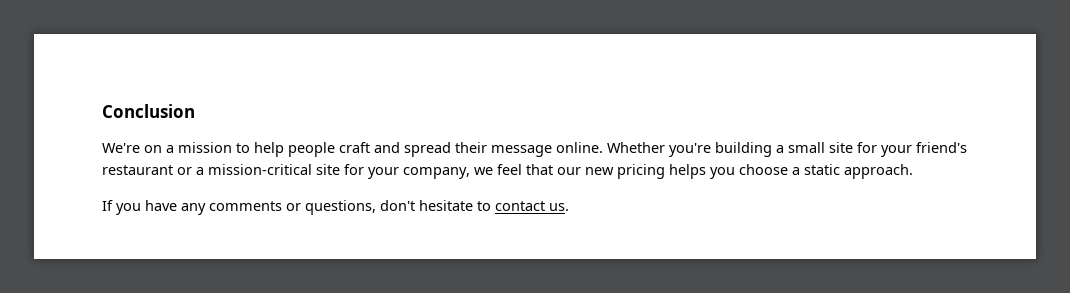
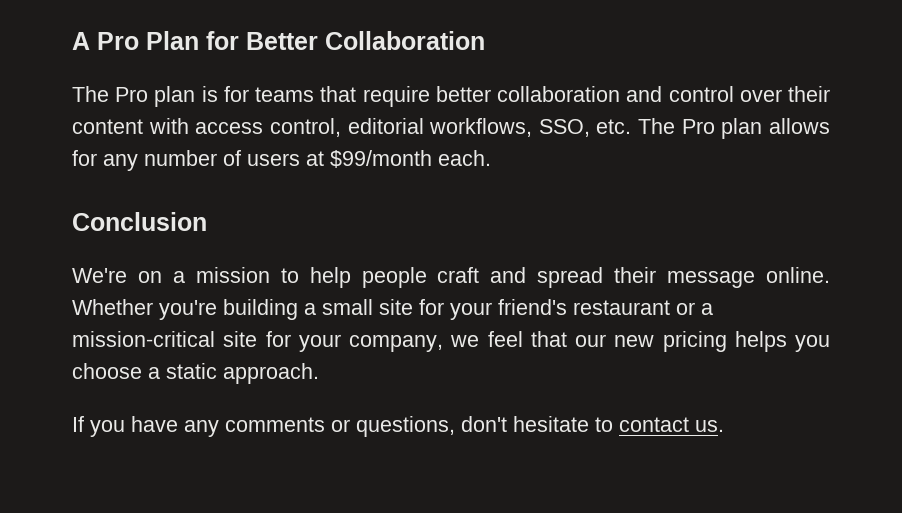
(102, 111) none -> [72,31,485,50] [72,86,831,107] [72,118,830,139] [72,150,491,171] A Pro Plan for Better Collaboration // The Pro plan is for teams that require better collaboration and control over their content with access control, editorial workflows, SSO, etc. The Pro plan allows for any number of users at $99/month each. //

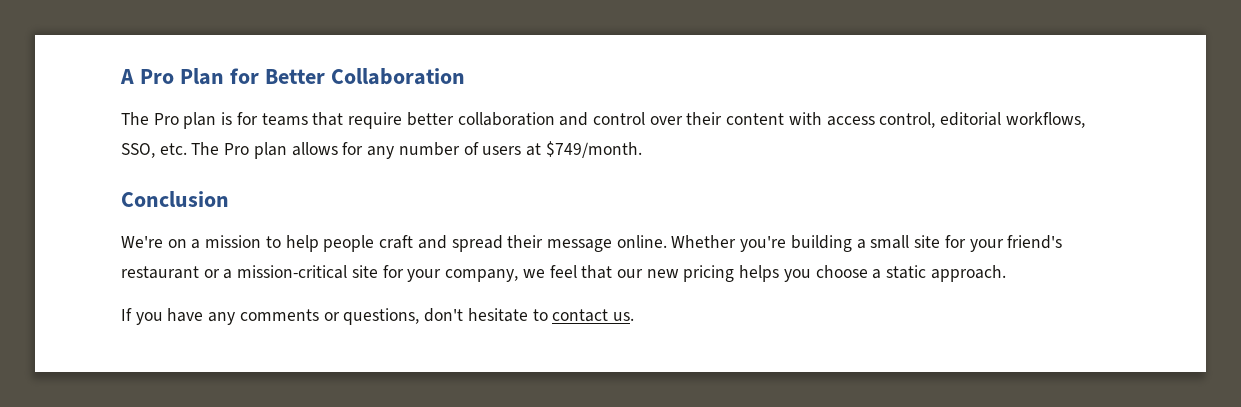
[330,150,491,168] $99/month each. -> [545,141,642,158] $749/month.

